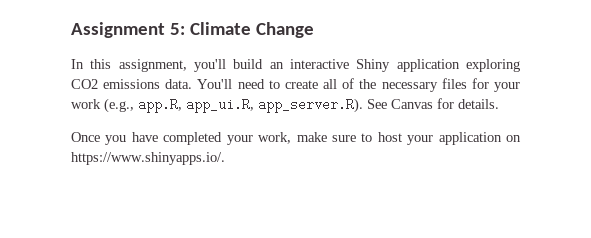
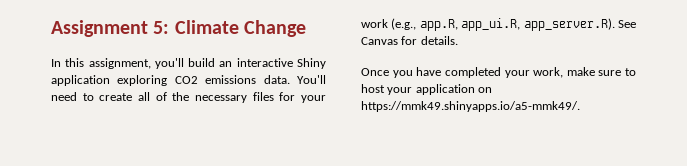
[71,152,225,165] https://www.shinyapps.io/. -> [361,101,580,112] https://mmk49.shinyapps.io/a5-mmk49/.

